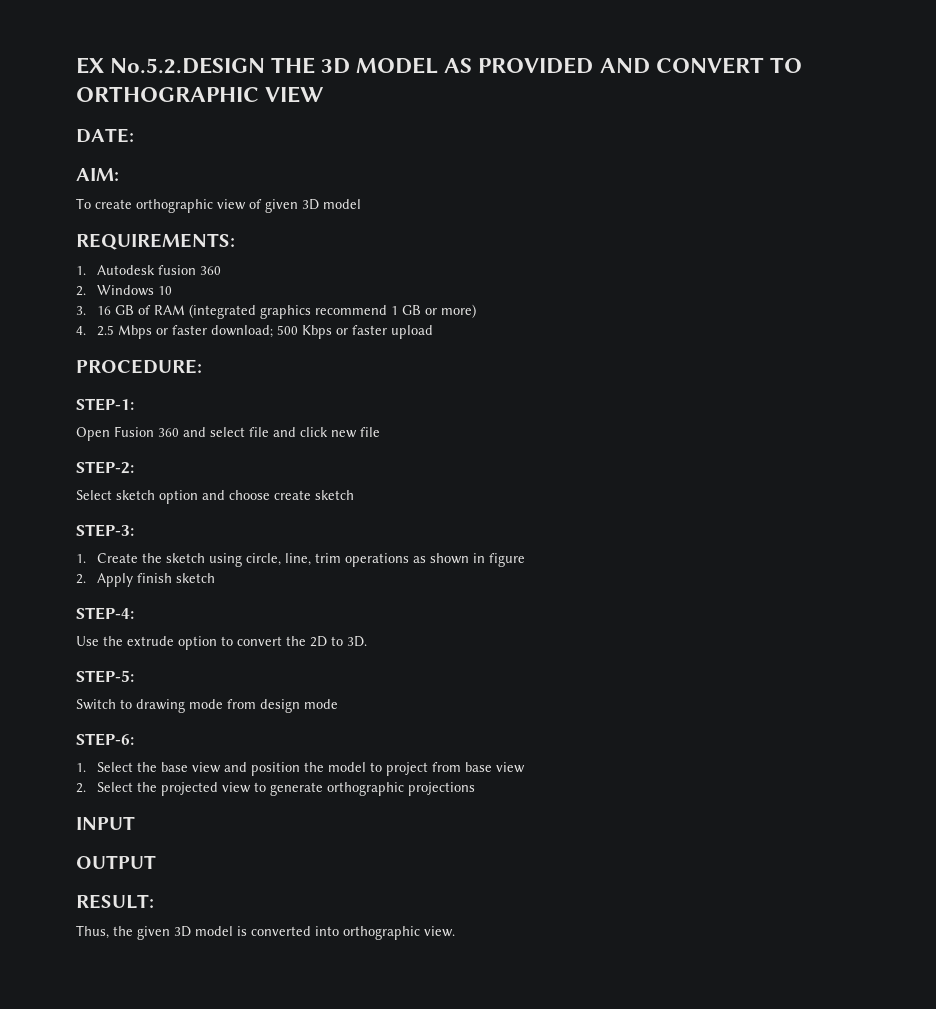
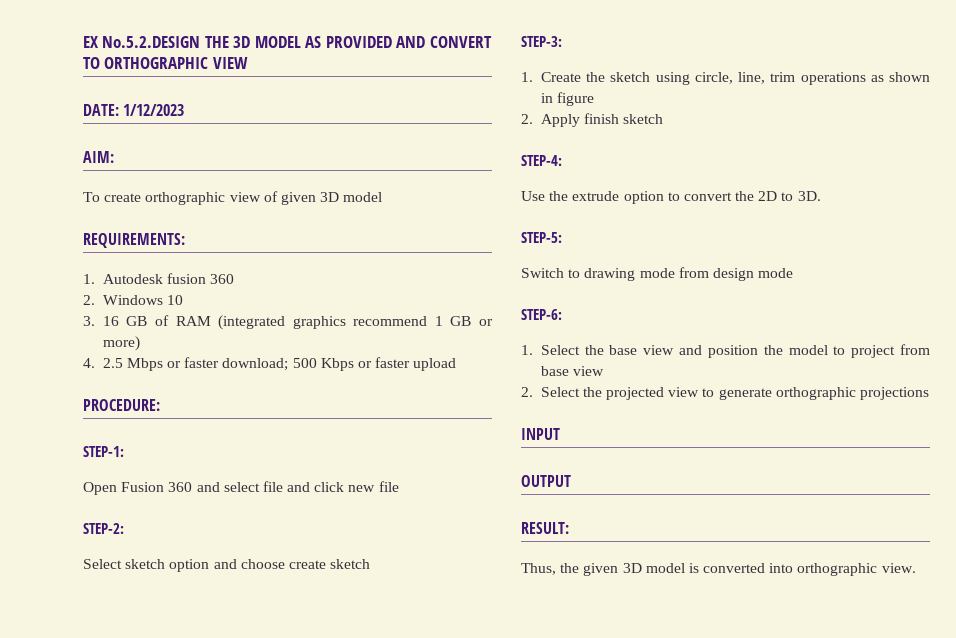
(134, 135) none -> [123,104,185,116] 1/12/2023

